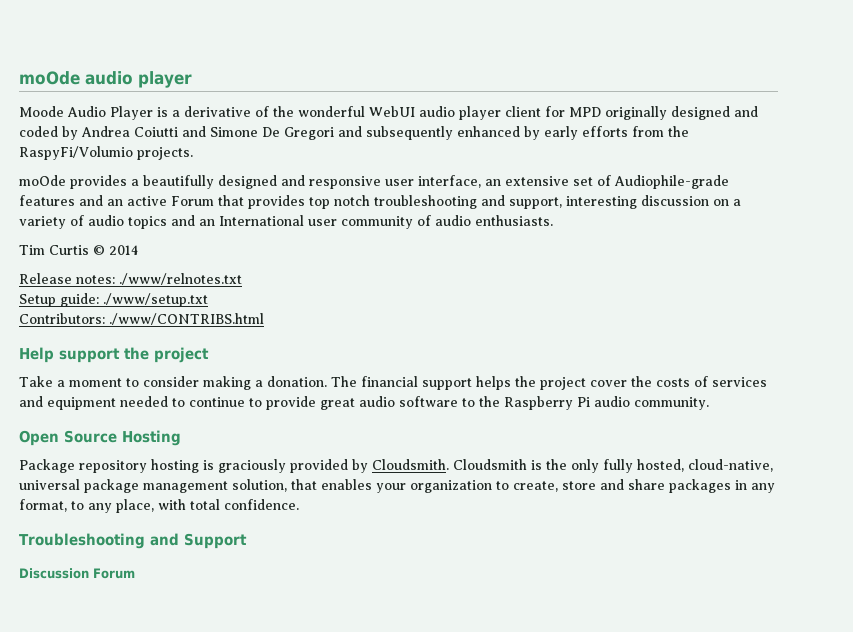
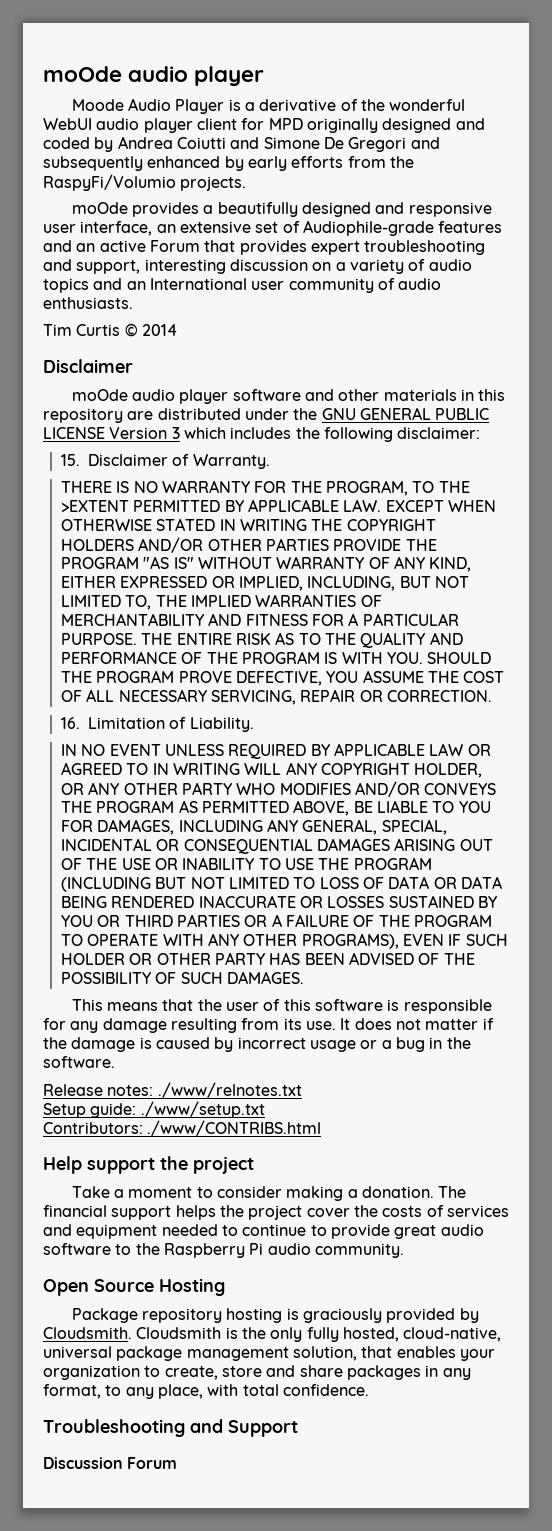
[309,195,370,209] top notch -> [310,241,360,255] expert
(138, 250) none -> [43,359,133,373] [71,389,506,404] [43,407,490,423] [43,427,481,442] [61,454,270,469] [61,480,470,496] [61,499,497,512] [61,518,436,531] [61,537,437,553] [61,556,472,572] [61,576,470,591] [61,594,382,610] [61,613,459,626] [61,632,463,648] [61,651,492,664] [61,670,505,686] [61,689,493,705] [61,717,254,732] [61,743,491,759] [61,762,483,778] [61,781,497,797] [61,800,491,816] [61,819,447,835] [61,838,493,854] [61,857,432,870] [61,876,503,892] [61,895,499,908] [61,914,493,927] [61,933,508,949] [61,952,475,965] [61,971,305,984] [71,999,492,1014] [43,1018,494,1033] [43,1037,471,1052] [43,1056,115,1068] // Disclaimer // moOde audio player software and other materials in this repository are distributed under the GNU GENERAL PUBLIC LICENSE Version 3 which includes the following disclaimer: // 15. Disclaimer of Warranty. // THERE IS NO WARRANTY FOR THE PROGRAM, TO THE >EXTENT PERMITTED BY APPLICABLE LAW. EXCEPT WHEN OTHERWISE STATED IN WRITING THE COPYRIGHT HOLDERS AND/OR OTHER PARTIES PROVIDE THE PROGRAM "AS IS" WITHOUT WARRANTY OF ANY KIND, EITHER EXPRESSED OR IMPLIED, INCLUDING, BUT NOT LIMITED TO, THE IMPLIED WARRANTIES OF MERCHANTABILITY AND FITNESS FOR A PARTICULAR PURPOSE. THE ENTIRE RISK AS TO THE QUALITY AND PERFORMANCE OF THE PROGRAM IS WITH YOU. SHOULD THE PROGRAM PROVE DEFECTIVE, YOU ASSUME THE COST OF ALL NECESSARY SERVICING, REPAIR OR CORRECTION. // 16. Limitation of Liability. // IN NO EVENT UNLESS REQUIRED BY APPLICABLE LAW OR AGREED TO IN WRITING WILL ANY COPYRIGHT HOLDER, OR ANY OTHER PARTY WHO MODIFIES AND/OR CONVEYS THE PROGRAM AS PERMITTED ABOVE, BE LIABLE TO YOU FOR DAMAGES, INCLUDING ANY GENERAL, SPECIAL, INCIDENTAL OR CONSEQUENTIAL DAMAGES ARISING OUT OF THE USE OR INABILITY TO USE THE PROGRAM (INCLUDING BUT NOT LIMITED TO LOSS OF DATA OR DATA BEING RENDERED INACCURATE OR LOSSES SUSTAINED BY YOU OR THIRD PARTIES OR A FAILURE OF THE PROGRAM TO OPERATE WITH ANY OTHER PROGRAMS), EVEN IF SUCH HOLDER OR OTHER PARTY HAS BEEN ADVISED OF THE POSSIBILITY OF SUCH DAMAGES. // This means that the user of this software is responsible for any damage resulting from its use. It does not matter if the damage is caused by incorrect usage or a bug in the software.

